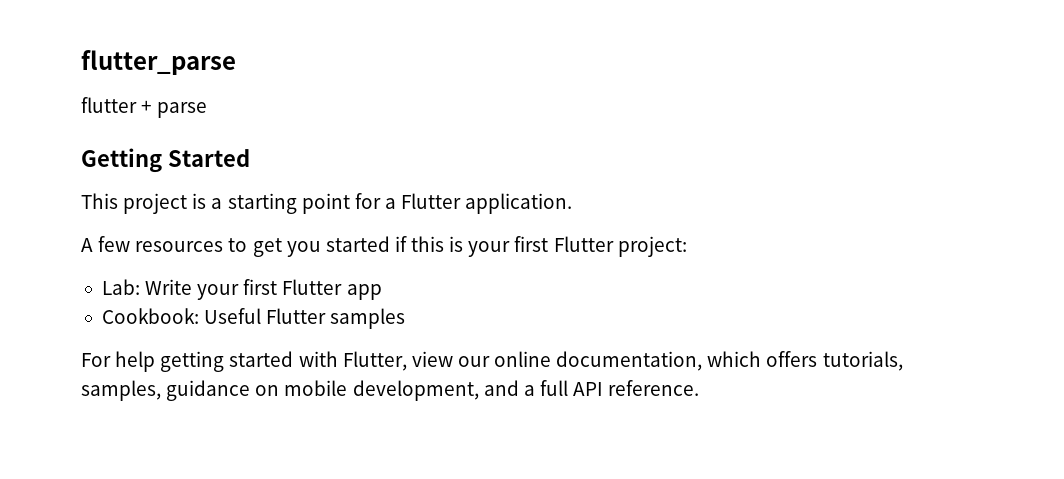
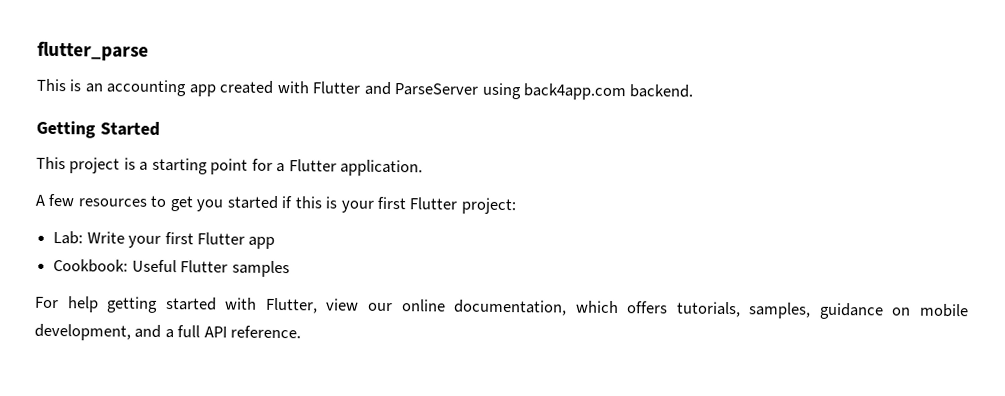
[81,97,208,118] flutter + parse -> [36,78,695,101] This is an accounting app created with Flutter and ParseServer using back4app.com backend.

